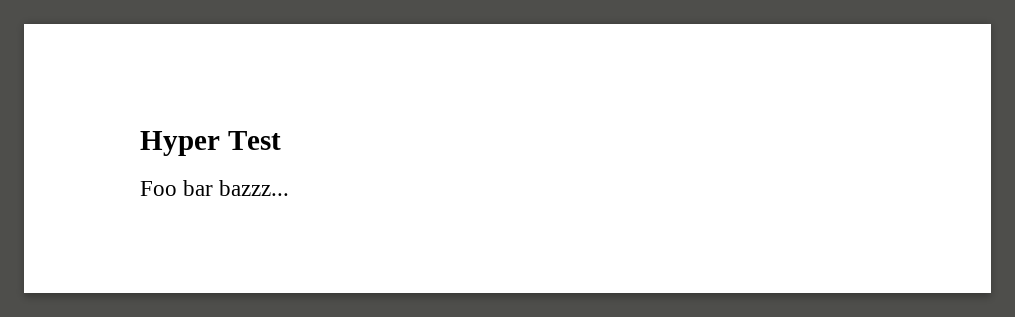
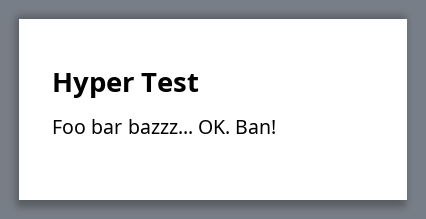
(290, 188) none -> [197,120,277,134] OK. Ban!

